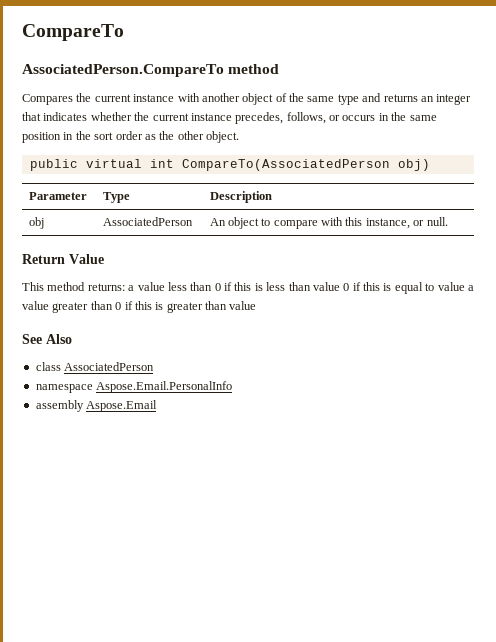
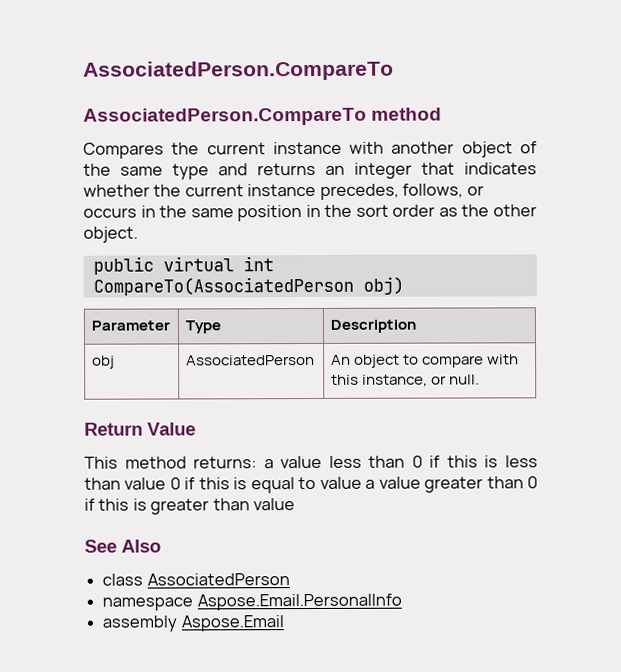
[22,24,124,41] CompareTo -> [83,60,394,81] AssociatedPerson.CompareTo

